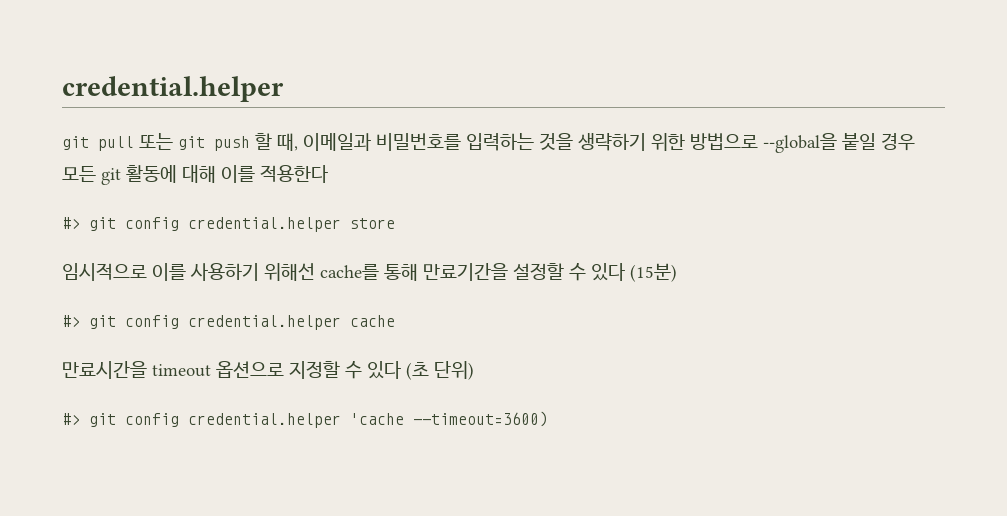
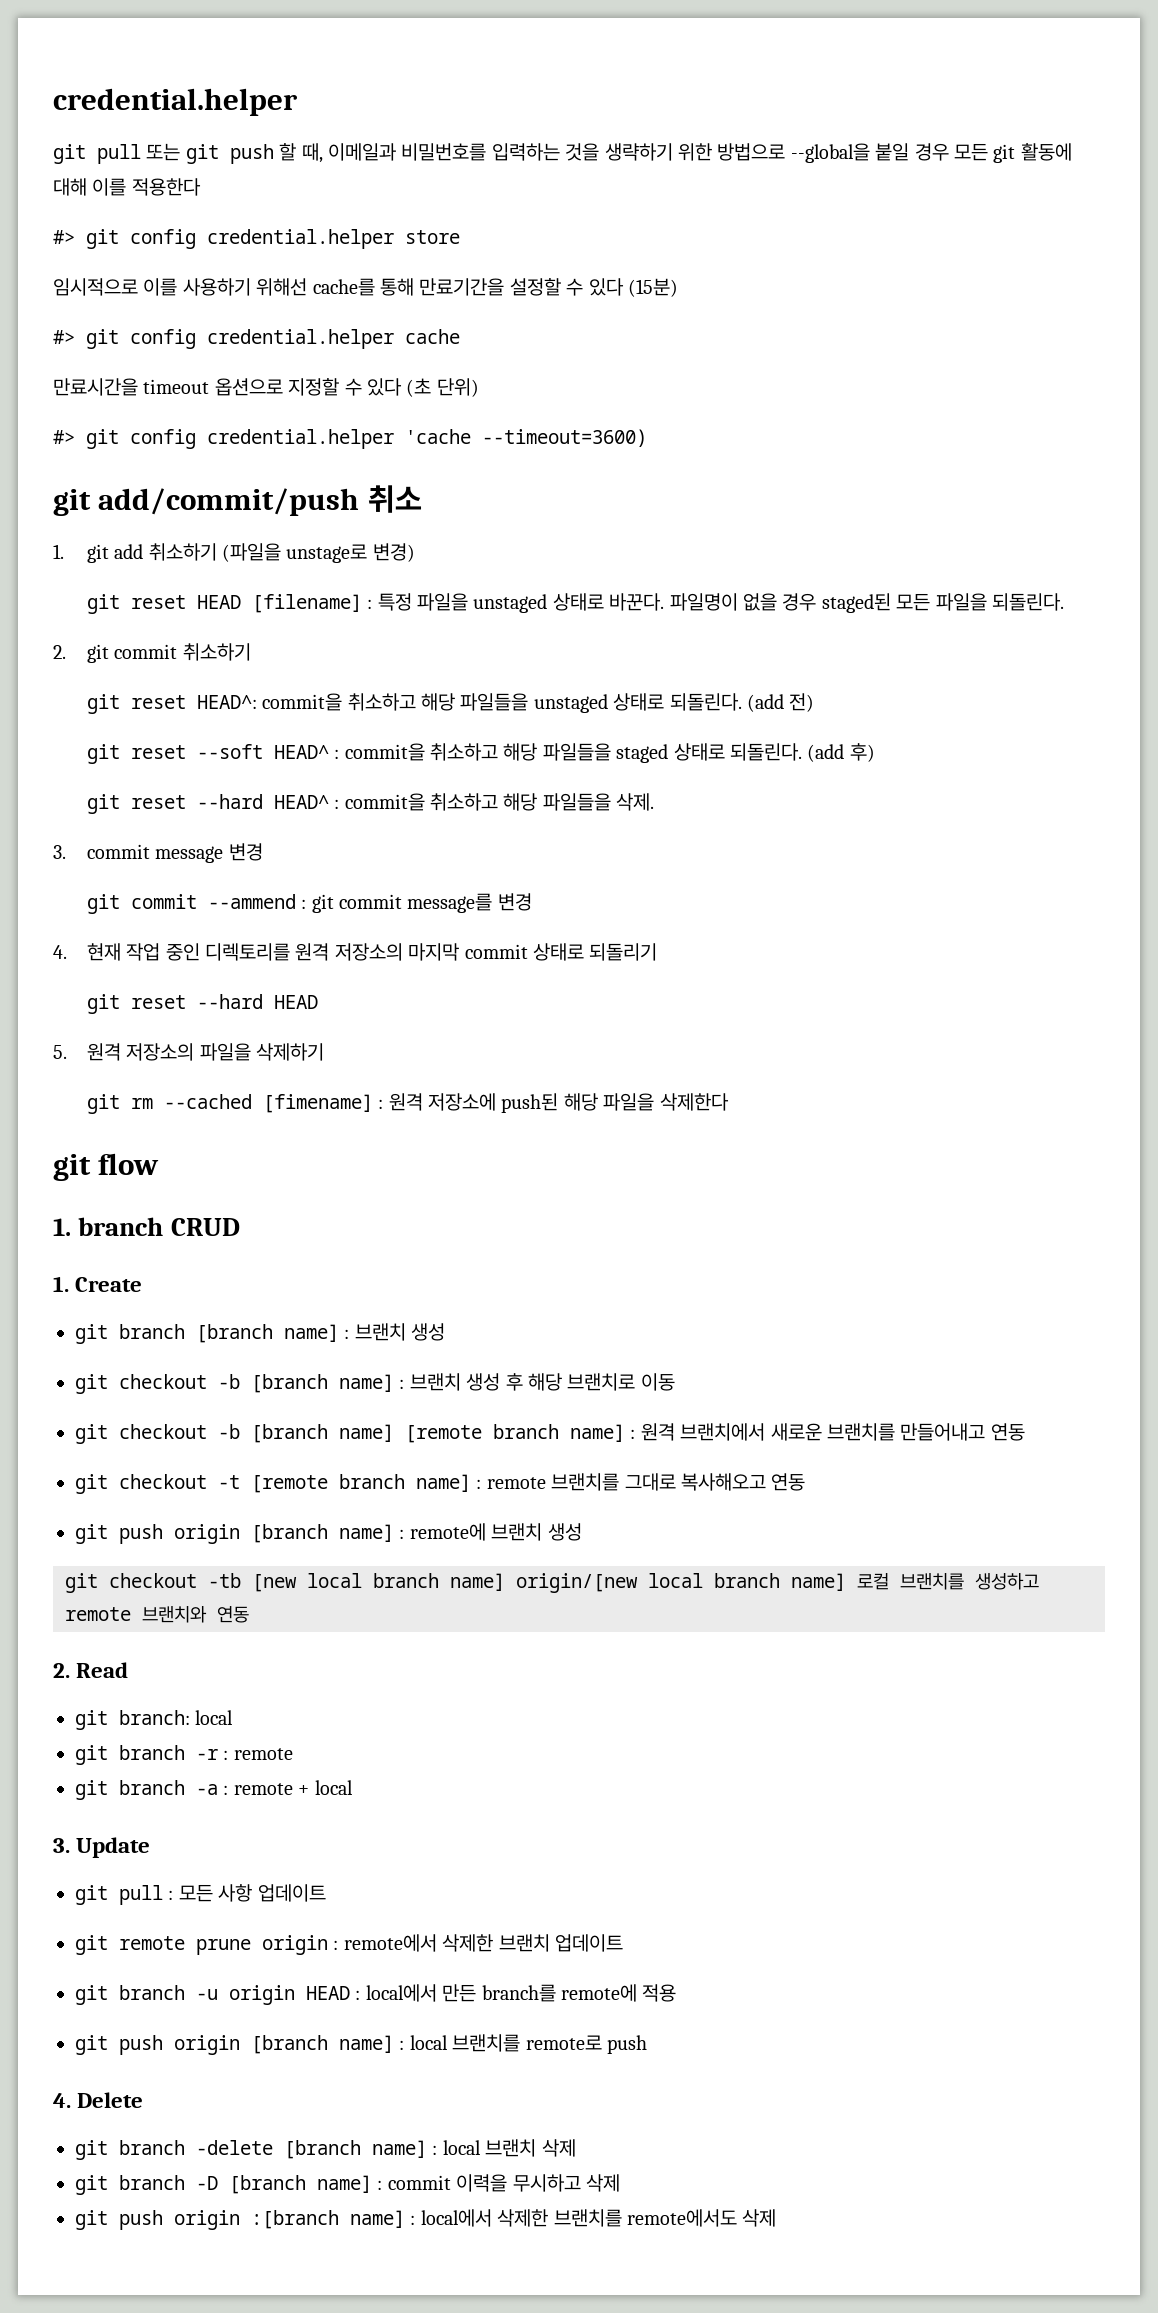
(548, 419) none -> [53,485,422,516] [53,543,415,563] [86,593,1065,614] [53,643,251,663] [86,693,815,714] [86,743,875,764] [86,793,655,814] [53,843,263,863] [86,893,532,914] [53,943,658,961] [86,994,318,1014] [53,1043,325,1061] [86,1093,729,1114] [53,1153,160,1181] [53,1217,240,1236] [53,1276,143,1292] [75,1323,446,1344] [75,1373,675,1394] [75,1423,1025,1444] [75,1473,806,1494] [75,1523,582,1544] [65,1573,1039,1593] [65,1606,249,1623] [53,1662,129,1678] [75,1710,234,1730] [75,1745,293,1765] [75,1780,353,1800] [53,1837,151,1858] [75,1884,326,1905] [75,1934,623,1955] [75,1984,677,2005] [75,2034,647,2055] [53,2092,144,2108] [75,2139,576,2160] [75,2174,620,2195] [75,2209,777,2230] // git add/commit/push 취소 // 1. git add 취소하기 (파일을 unstage로 변경) // git reset HEAD [filename] : 특정 파일을 unstaged 상태로 바꾼다. 파일명이 없을 경우 staged된 모든 파일을 되돌린다. // 2. git commit 취소하기 // git reset HEAD^: commit을 취소하고 해당 파일들을 unstaged 상태로 되돌린다. (add 전) // git reset --soft HEAD^ : commit을 취소하고 해당 파일들을 staged 상태로 되돌린다. (add 후) // git reset --hard HEAD^ : commit을 취소하고 해당 파일들을 삭제. // 3. commit message 변경 // git commit --ammend : git commit message를 변경 // 4. 현재 작업 중인 디렉토리를 원격 저장소의 마지막 commit 상태로 되돌리기 // git reset --hard HEAD // 5. 원격 저장소의 파일을 삭제하기 // git rm --cached [fimename] : 원격 저장소에 push된 해당 파일을 삭제한다 // git flow // 1. branch CRUD // 1. Create // git branch [branch name] : 브랜치 생성 // git checkout -b [branch name] : 브랜치 생성 후 해당 브랜치로 이동 // git checkout -b [branch name] [remote branch name] : 원격 브랜치에서 새로운 브랜치를 만들어내고 연동 // git checkout -t [remote branch name] : remote 브랜치를 그대로 복사해오고 연동 // git push origin [branch name] : remote에 브랜치 생성 // git checkout -tb [new local branch name] origin/[new local branch name] 로컬 브랜치를 생성하고 remote 브랜치와 연동 // 2. Read // git branch: local // git branch -r : remote // git branch -a : remote + local // 3. Update // git pull : 모든 사항 업데이트 // git remote prune origin : remote에서 삭제한 브랜치 업데이트 // git branch -u origin HEAD : local에서 만든 branch를 remote에 적용 // git push origin [branch name] : local 브랜치를 remote로 push // 4. Delete // git branch -delete [branch name] : local 브랜치 삭제 // git branch -D [branch name] : commit 이력을 무시하고 삭제 // git push origin :[branch name] : local에서 삭제한 브랜치를 remote에서도 삭제

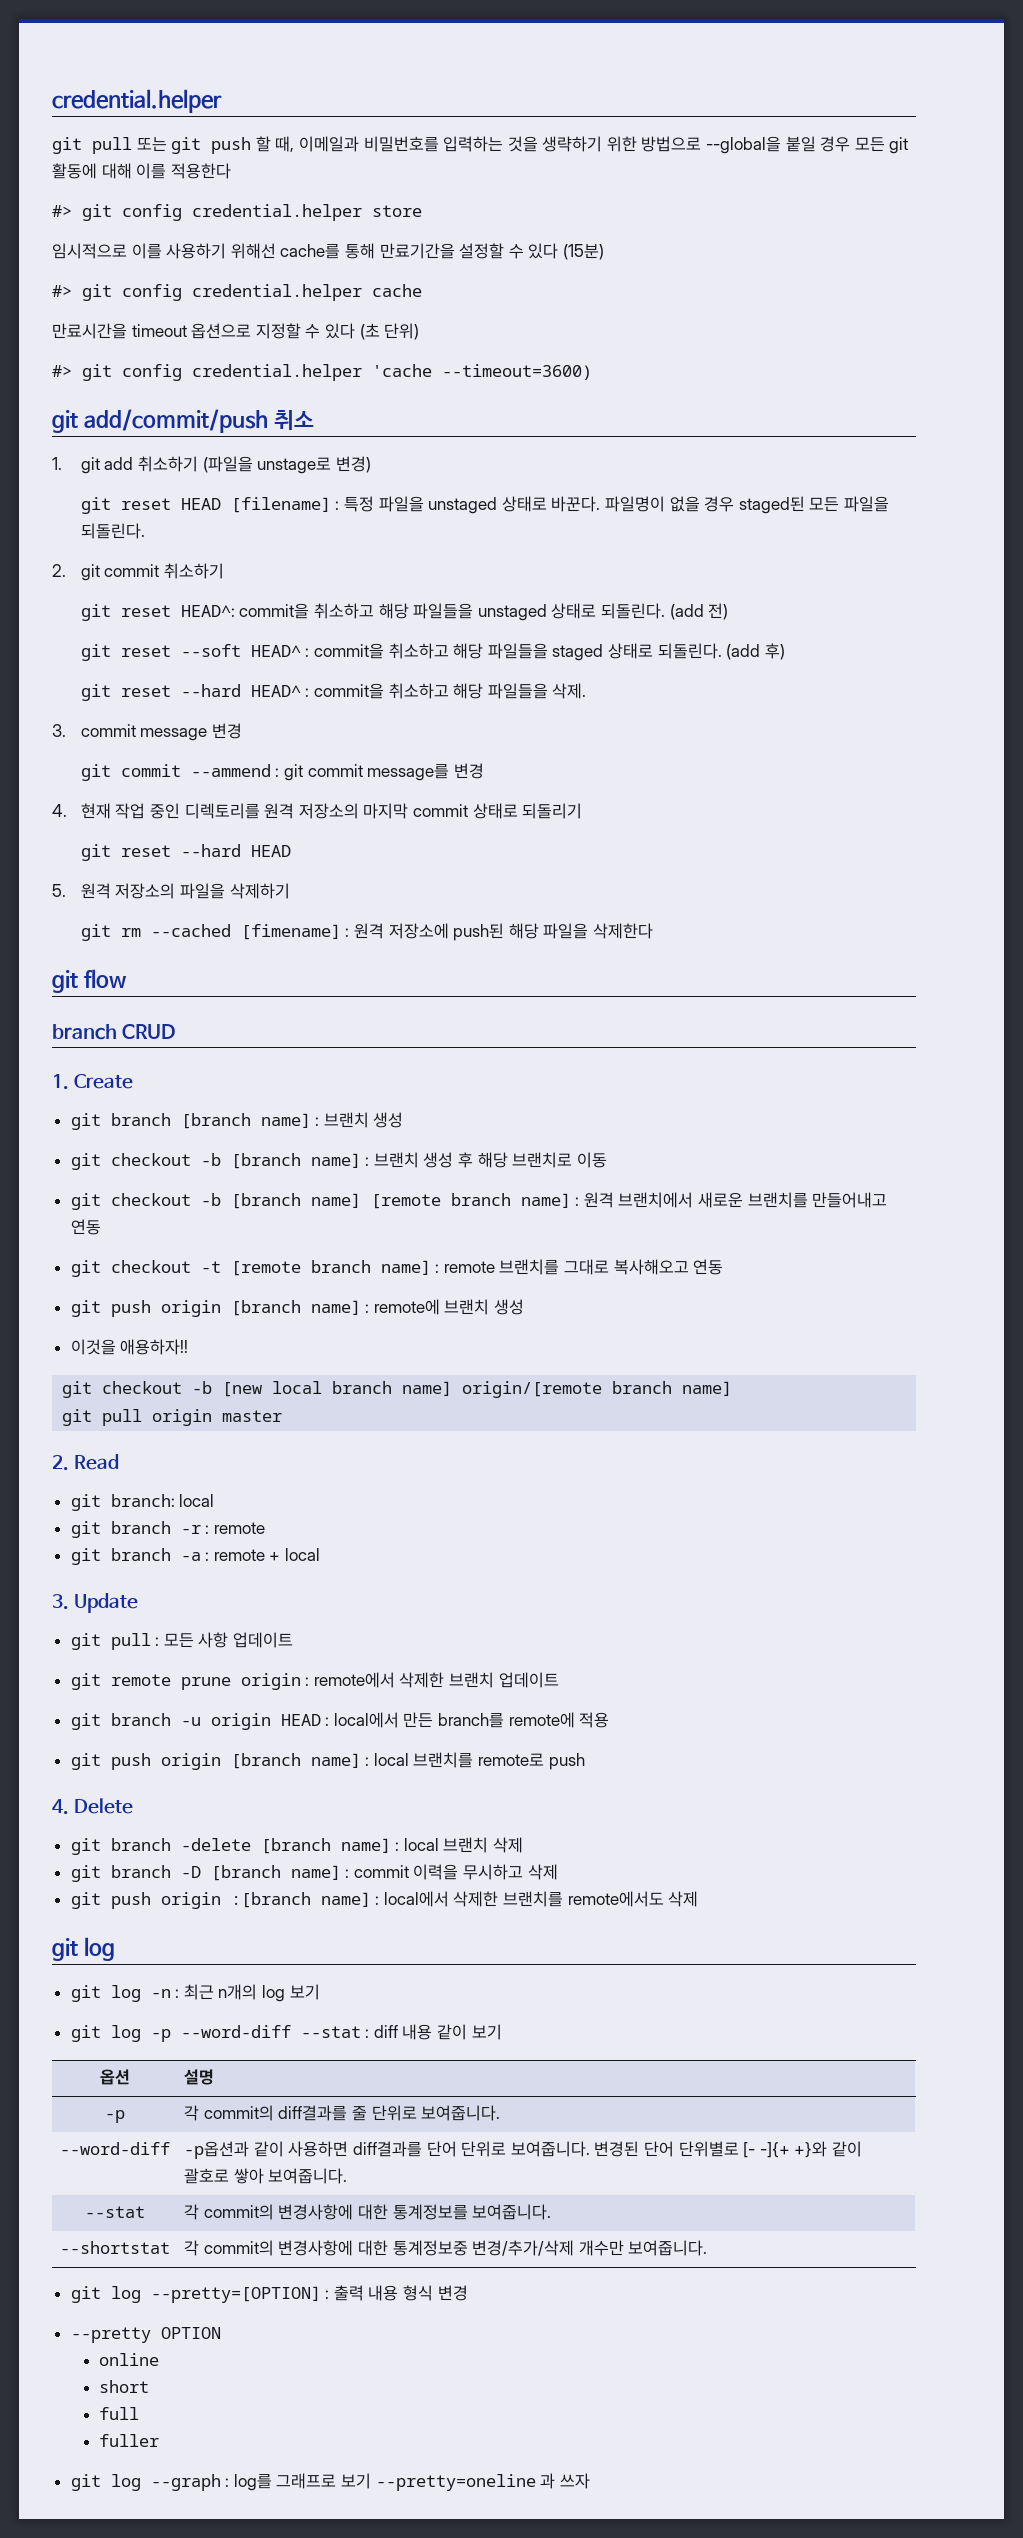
[53,1218,71,1236] 1. -> (127, 978) none
[65,1573,241,1593] // git checkout -tb -> [70,1339,189,1355] [62,1381,213,1398] // 이것을 애용하자!! // git checkout -b
[516,1573,1039,1593] [65,1606,249,1623] origin/[new local branch name] 로컬 브랜치를 생성하고 remote 브랜치와 연동 -> [462,1381,733,1398] [62,1409,283,1426] origin/[remote branch name] // git pull origin master
(777, 2218) none -> [52,1937,115,1961] [70,1984,320,2002] [70,2024,502,2042] [100,2069,130,2085] [184,2069,215,2085] [105,2110,125,2123] [184,2105,501,2121] [60,2142,170,2155] [184,2141,862,2159] [184,2168,348,2184] [85,2206,145,2218] [184,2204,552,2220] [60,2241,170,2254] [184,2240,708,2256] [70,2285,468,2303] [70,2327,221,2343] [99,2353,160,2366] [99,2380,150,2393] [99,2407,140,2420] [99,2434,160,2447] [70,2473,590,2491] // git log // git log -n : 최근 n개의 log 보기 // git log -p --word-diff --stat : diff 내용 같이 보기 // 옵션 | 설명 // -p | 각 commit의 diff결과를 줄 단위로 보여줍니다. // --word-diff | -p옵션과 같이 사용하면 diff결과를 단어 단위로 보여줍니다. 변경된 단어 단위별로 [- -]{+ +}와 같이 괄호로 쌓아 보여줍니다. // --stat | 각 commit의 변경사항에 대한 통계정보를 보여줍니다. // --shortstat | 각 commit의 변경사항에 대한 통계정보중 변경/추가/삭제 개수만 보여줍니다. // git log --pretty=[OPTION] : 출력 내용 형식 변경 // --pretty OPTION // online // short // full // fuller // git log --graph : log를 그래프로 보기 --pretty=oneline 과 쓰자

